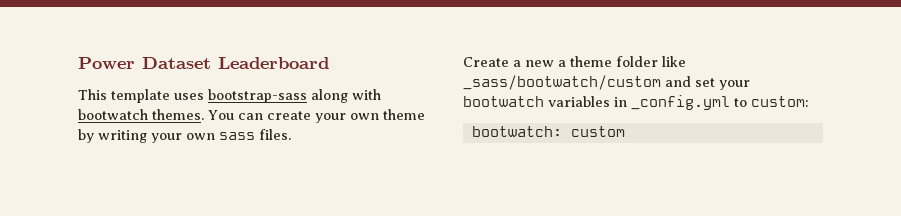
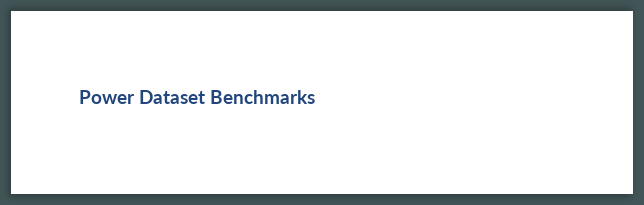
[218,57,329,69] [78,89,381,103] [78,109,425,123] [78,129,291,143] [463,56,686,67] [463,75,750,90] [463,95,809,110] [471,126,625,137] Leaderboard // This template uses bootstrap-sass along with bootwatch themes. You can create your own theme by writing your own sass files. // Create a new a theme folder like _sass/bootwatch/custom and set your bootwatch variables in _config.yml to custom: // bootwatch: custom -> [210,90,316,104] Benchmarks

